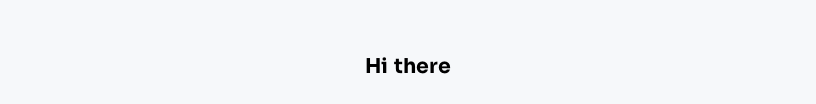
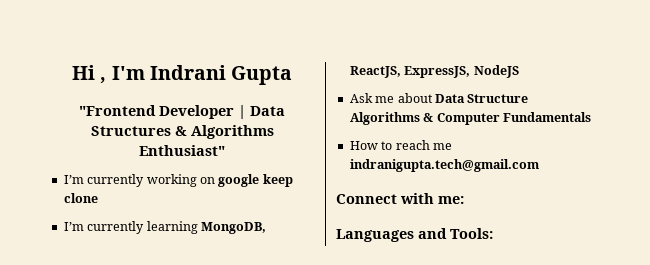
[393,58,451,74] there -> [100,65,293,85] [79,105,285,119] [90,125,274,139] [139,145,225,156] [63,174,293,187] [63,193,98,203] [63,221,266,234] [349,65,519,78] [349,93,529,103] [349,112,591,125] [349,140,452,150] [349,159,539,172] [336,193,464,204] [336,228,493,242] , I'm Indrani Gupta // "Frontend Developer | Data Structures & Algorithms Enthusiast" // I’m currently working on google keep clone // I’m currently learning MongoDB, ReactJS, ExpressJS, NodeJS // Ask me about Data Structure Algorithms & Computer Fundamentals // How to reach me indranigupta.tech@gmail.com // Connect with me: // Languages and Tools:

